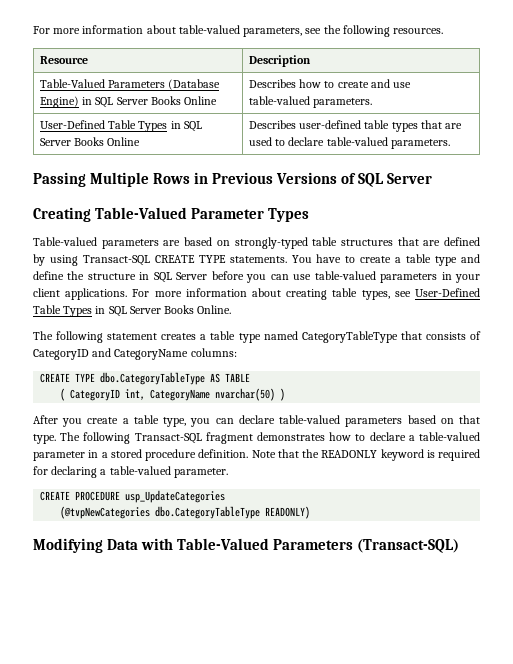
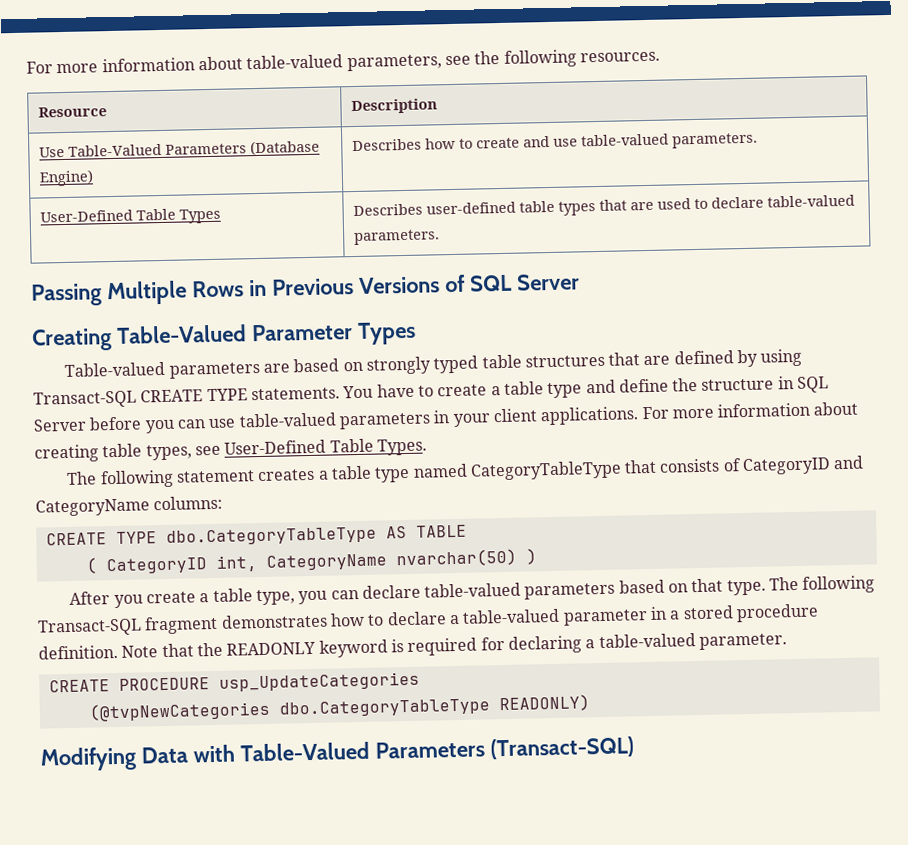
(311, 61) none -> [38,146,65,158] Use
[82,96,218,108] in SQL Server Books Online -> (94, 178) none
[170,121,202,132] [39,137,141,146] in SQL Server Books Online -> (221, 216) none
[234,237,308,249] strongly-typed -> [365,355,479,375] strongly typed
[63,305,232,317] Types in SQL Server Books Online. -> [376,438,427,456] Types.

